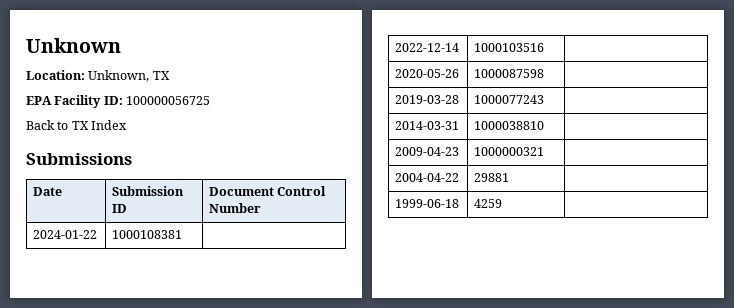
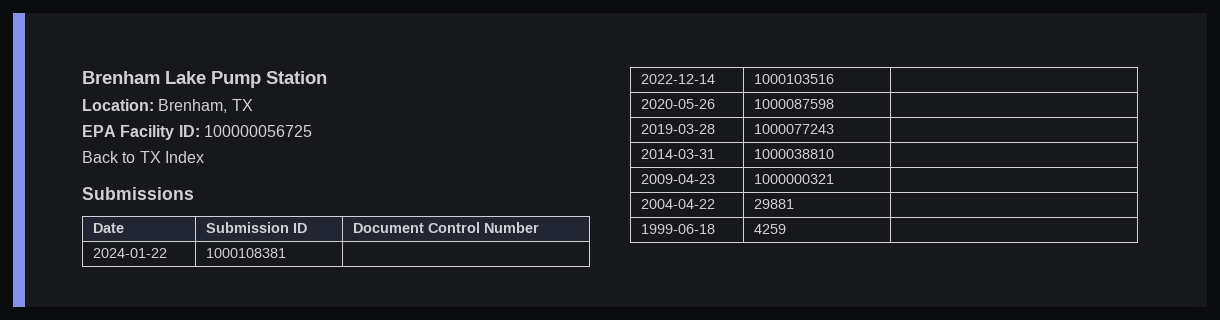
[26,38,121,53] Unknown -> [82,71,327,88] Brenham Lake Pump Station
[88,70,150,82] Unknown, -> [158,99,228,113] Brenham,

